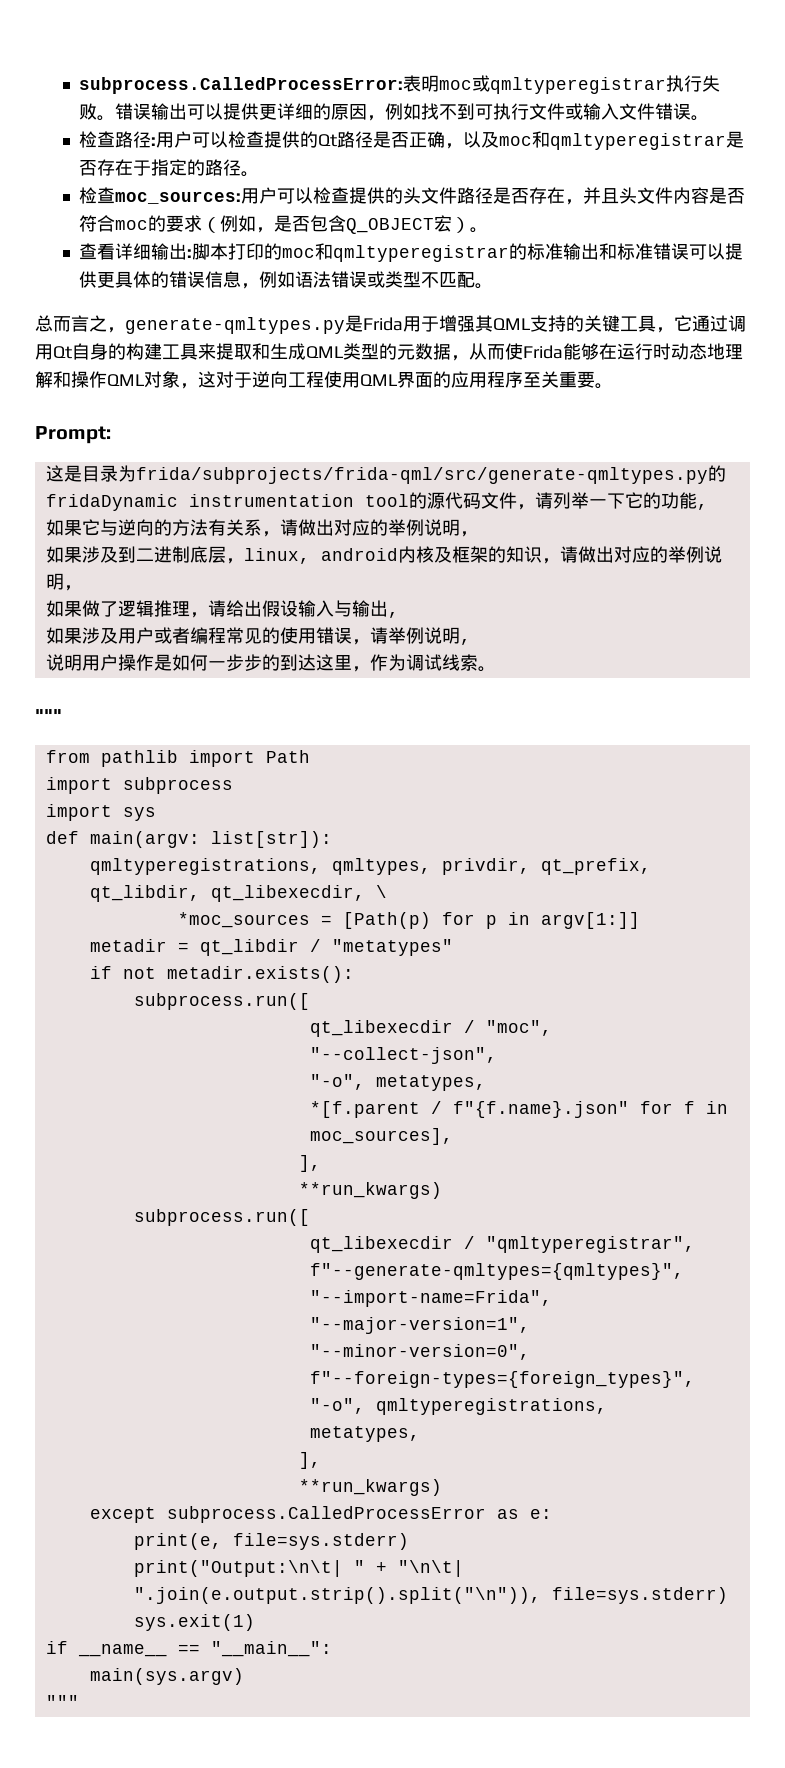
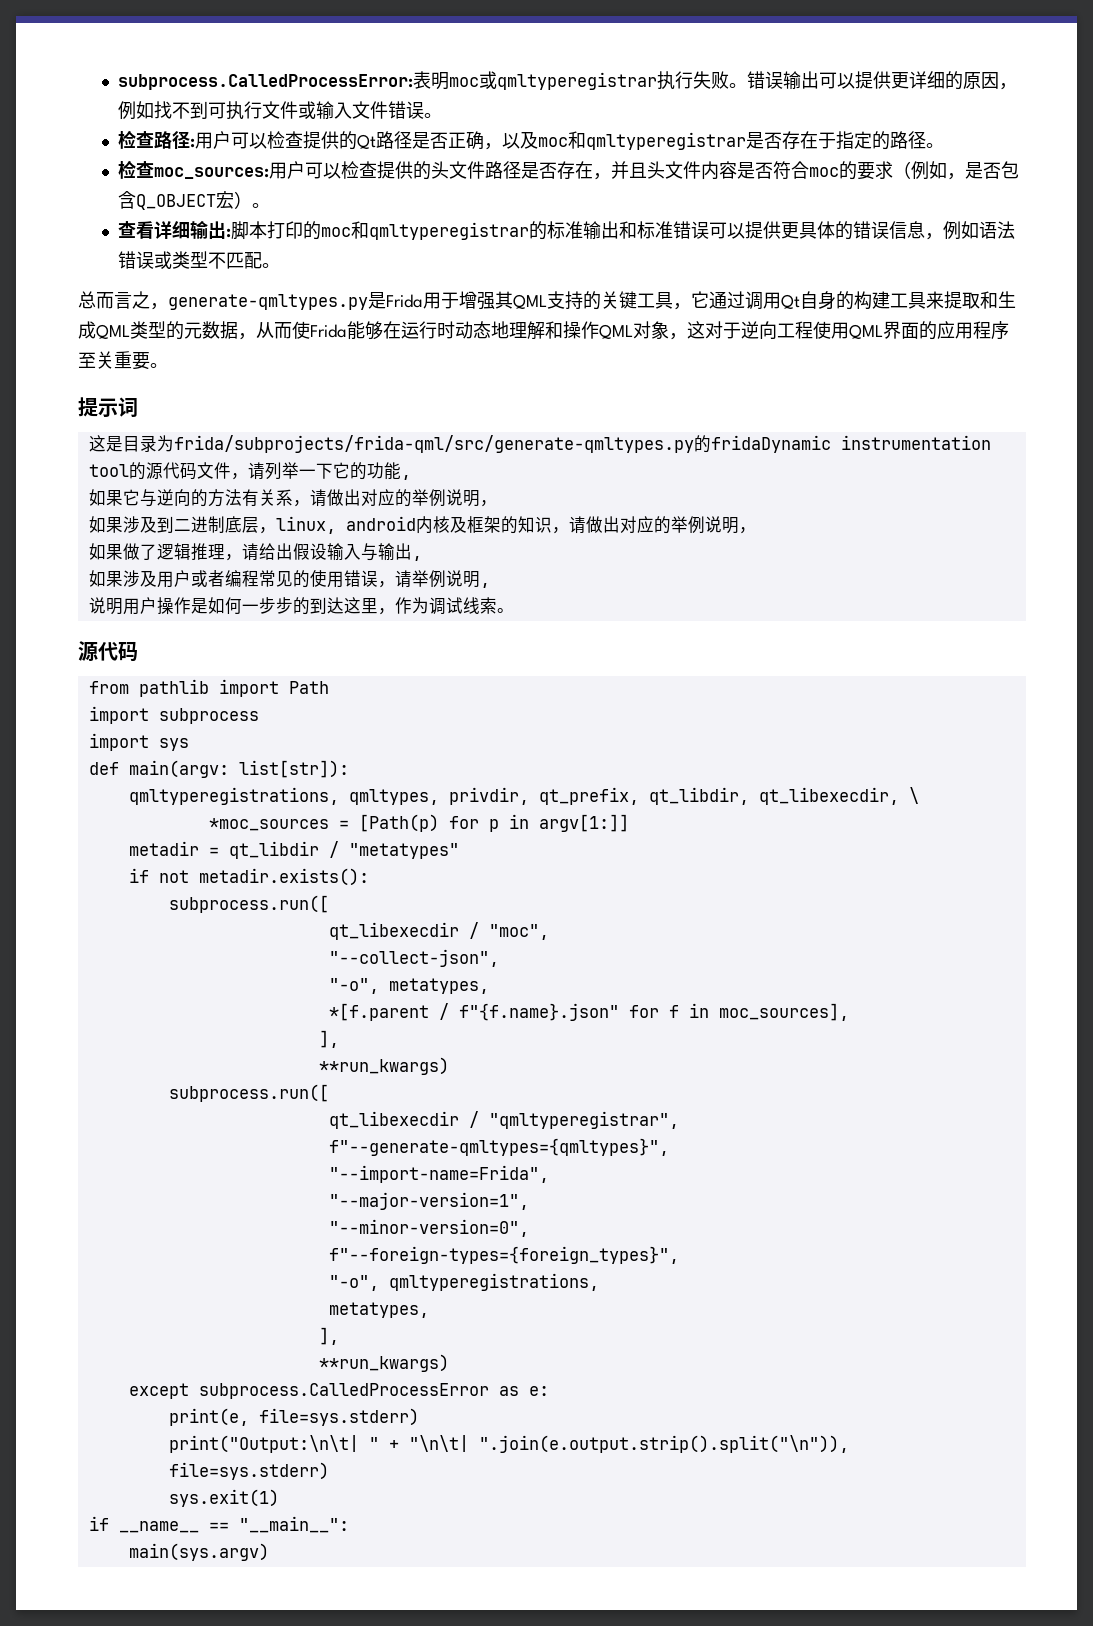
[35,426,111,444] Prompt: -> [78,397,138,417] 提示词
[35,709,62,722] """ -> [78,641,138,662] 源代码
[45,1695,79,1708] // """ -> (269, 1552) none

